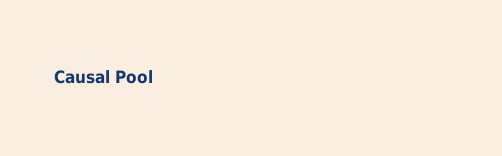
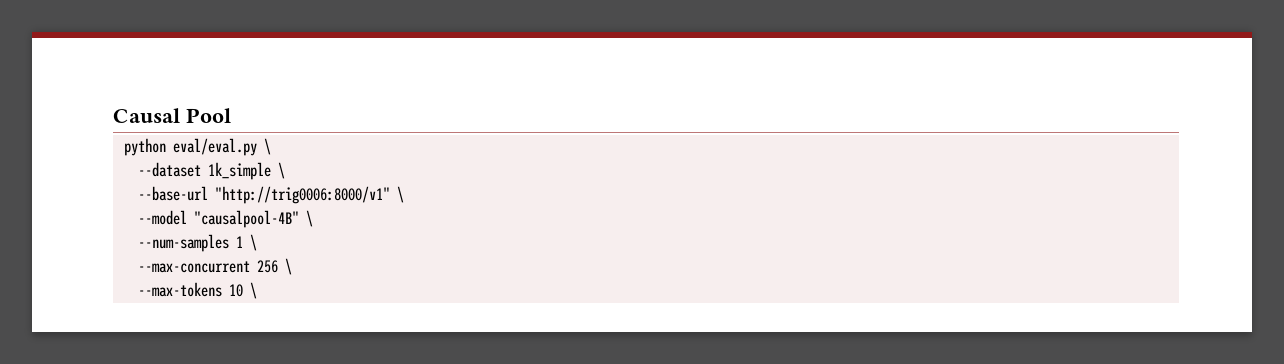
(153, 77) none -> [124,138,272,156] [138,162,286,180] [138,186,405,204] [138,210,314,228] [138,234,258,252] [138,258,293,275] [138,282,258,299] // python eval/eval.py \ // --dataset 1k_simple \ // --base-url "http://trig0006:8000/v1" \ // --model "causalpool-4B" \ // --num-samples 1 \ // --max-concurrent 256 \ // --max-tokens 10 \

